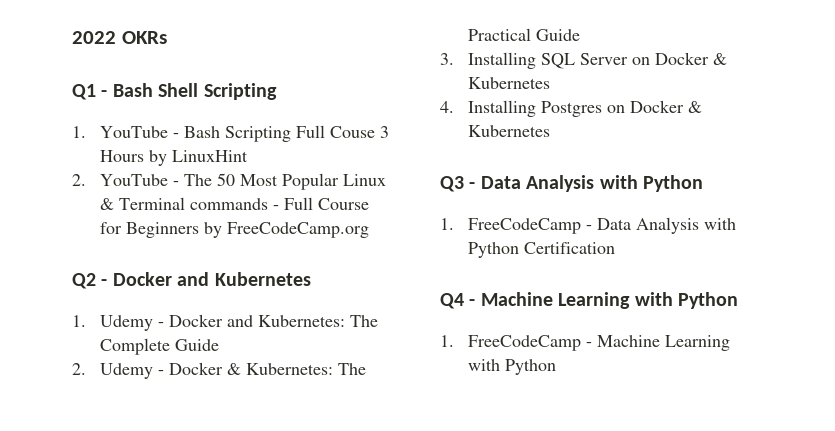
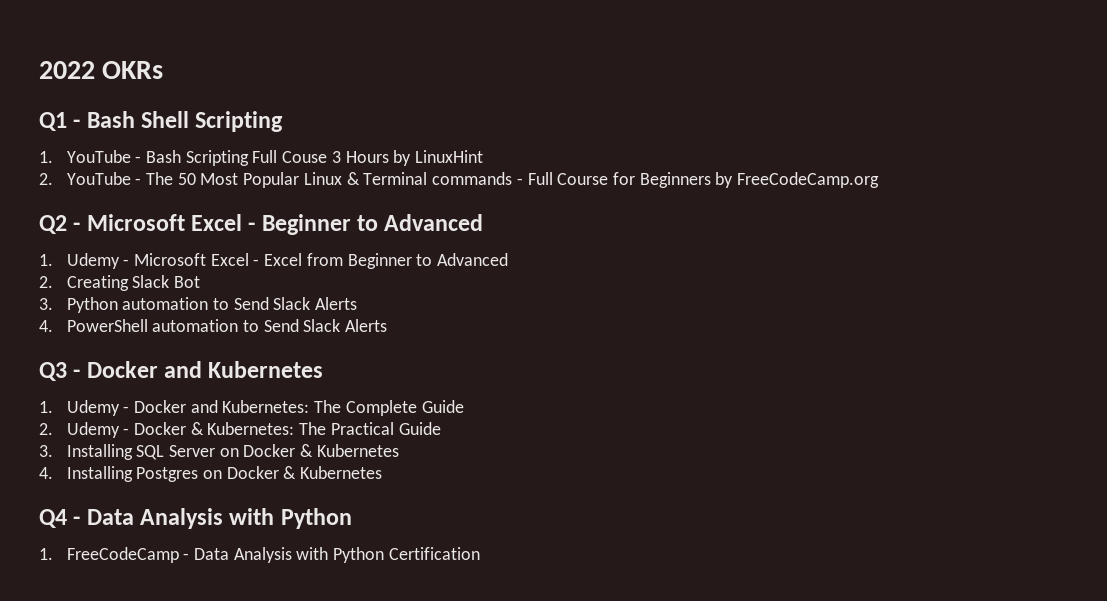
(108, 282) none -> [86,214,484,235] [39,253,509,269] [39,275,200,291] [39,297,358,313] [39,319,388,332] [39,362,81,381] Microsoft Excel - Beginner to Advanced // 1. Udemy - Microsoft Excel - Excel from Beginner to Advanced // 2. Creating Slack Bot // 3. Python automation to Send Slack Alerts // 4. PowerShell automation to Send Slack Alerts // Q3 -
[440,176,464,192] Q3 -> [39,509,67,528] Q4
[440,292,738,309] [440,335,731,351] [468,359,557,375] // Q4 - Machine Learning with Python // 1. FreeCodeCamp - Machine Learning with Python -> (480, 553) none

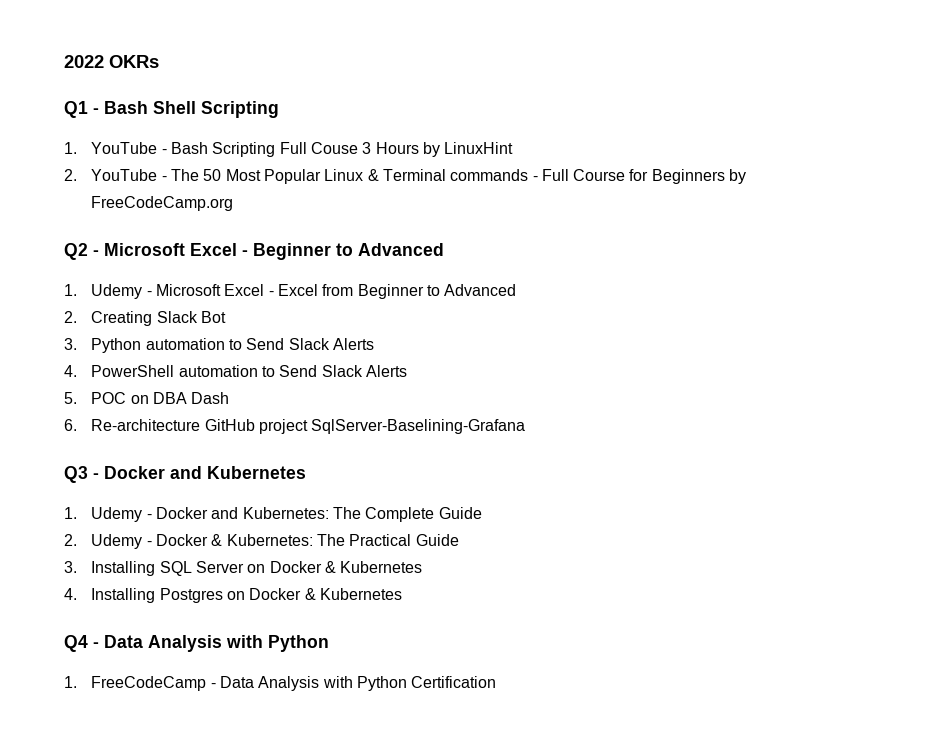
(388, 325) none -> [64,392,230,404] [64,419,526,434] // 5. POC on DBA Dash // 6. Re-architecture GitHub project SqlServer-Baselining-Grafana

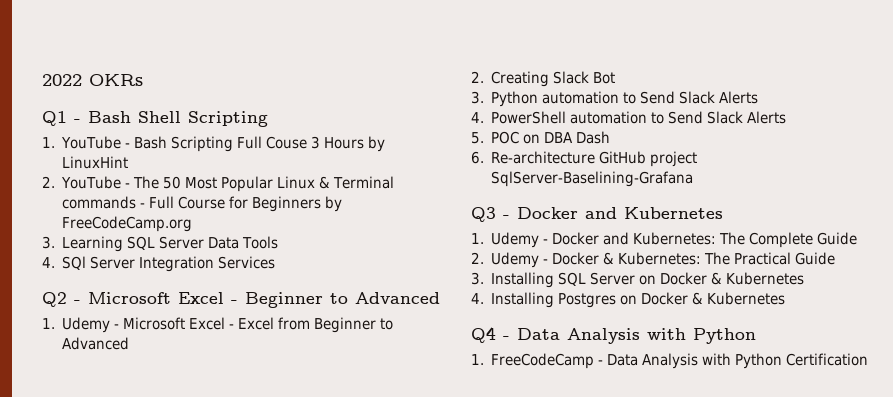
(234, 203) none -> [42,236,279,252] [42,256,276,272] // 3. Learning SQL Server Data Tools // 4. SQl Server Integration Services

